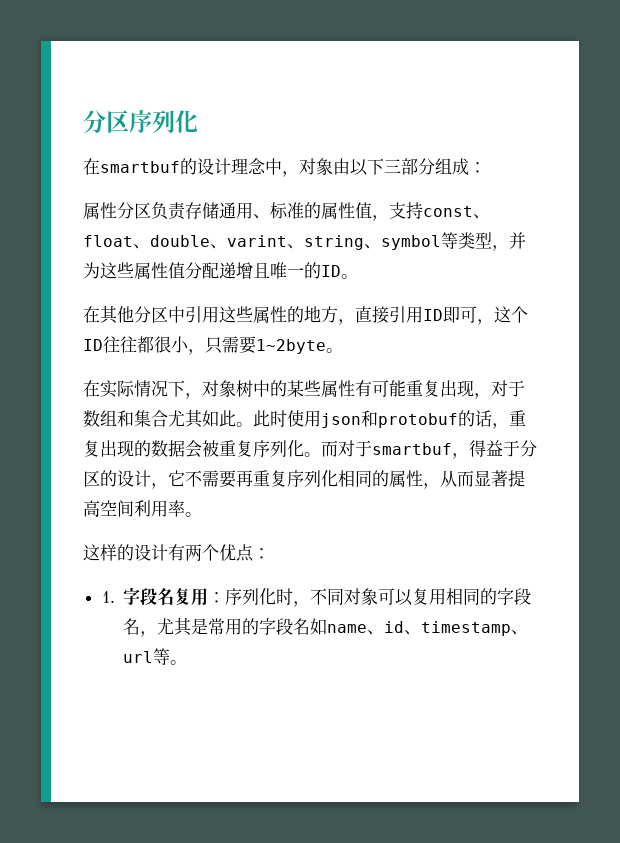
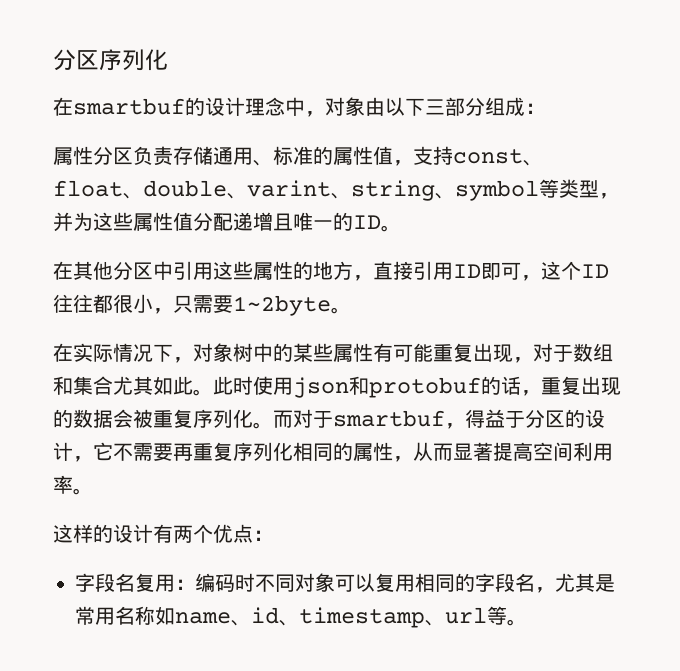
[101,591,115,603] 1. -> (273, 535) none
[225,588,311,607] 序列化时， -> [195,573,255,592] 编码时
[242,618,311,635] 的字段名 -> [115,606,155,625] 名称

